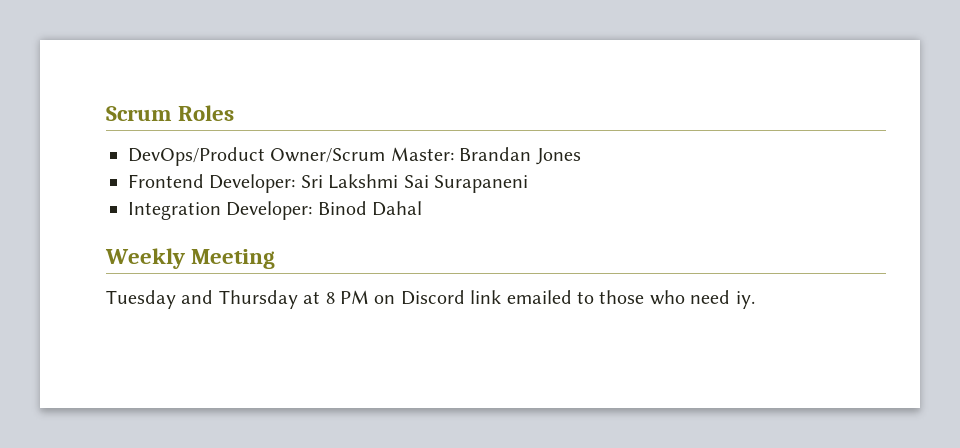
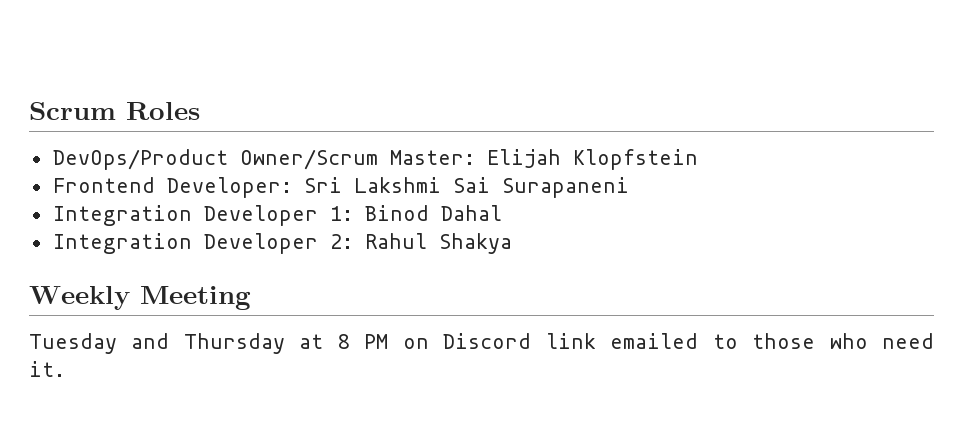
[459,147,581,165] Brandan Jones -> [486,149,698,170] Elijah Klopfstein
[226,201,313,220] Developer: -> [203,205,353,226] Developer 1:
(423, 208) none -> [52,233,512,254] // Integration Developer 2: Rahul Shakya
[735,291,755,309] iy. -> [29,361,65,377] it.

